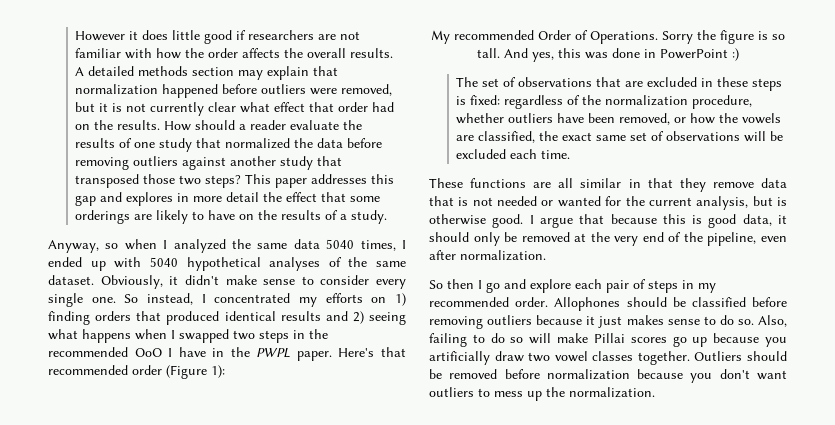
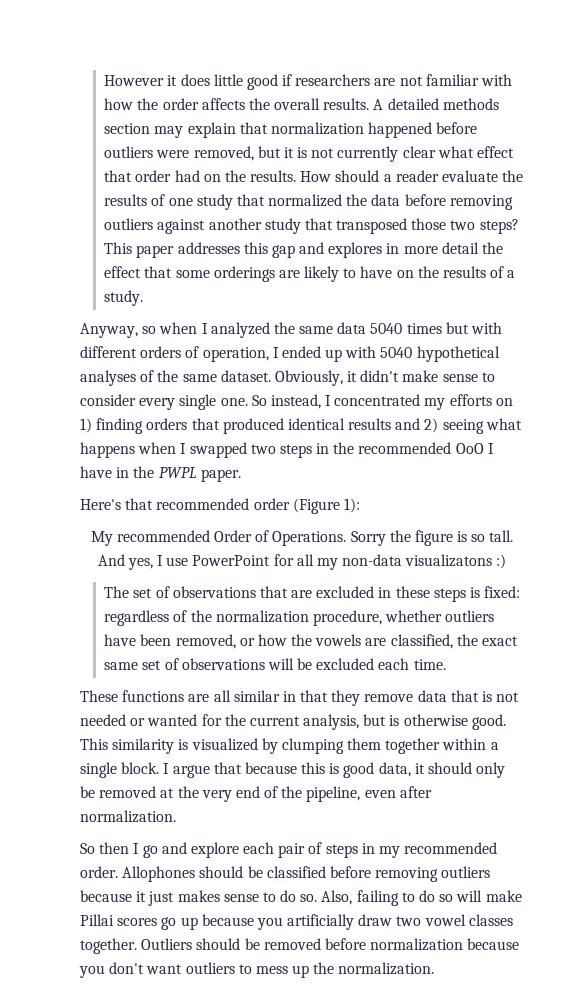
[360,240,396,251] times, -> [406,322,503,334] [80,346,269,362] times but with different orders of operation,
(332, 356) none -> (241, 475) //
[558,48,728,59] this was done in PowerPoint -> [156,554,493,570] I use PowerPoint for all my non-data visualizatons
(524, 221) none -> [80,738,499,754] [80,762,160,778] This similarity is visualized by clumping them together within a single block.

